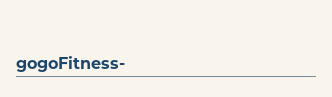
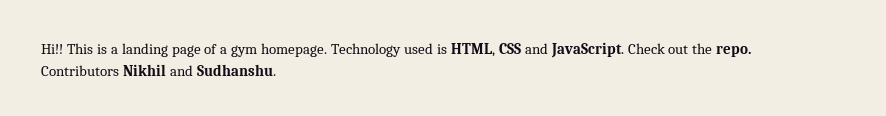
[16,56,125,72] gogoFitness- -> [41,42,752,58] [41,64,276,76] Hi!! This is a landing page of a gym homepage. Technology used is HTML, CSS and JavaScript. Check out the repo. // Contributors Nikhil and Sudhanshu.

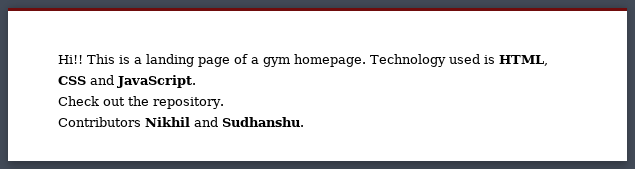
(624, 50) none -> (196, 81) //
[716,45,752,57] repo. -> [153,97,224,109] repository.

